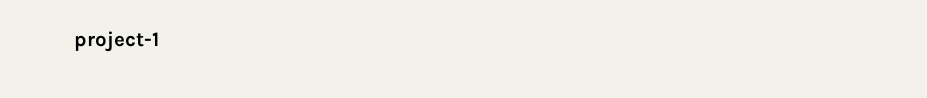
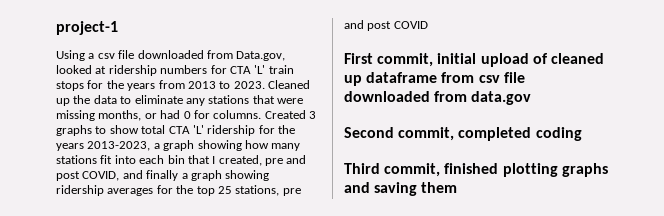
(159, 41) none -> [56,50,286,61] [56,65,294,76] [56,80,310,91] [56,95,303,106] [56,110,316,121] [56,125,295,136] [56,140,301,151] [56,155,307,166] [56,170,270,181] [56,185,301,196] [344,20,428,31] [344,53,604,67] [344,72,525,86] [344,91,532,105] [344,127,582,141] [344,163,608,177] [344,182,458,196] // Using a csv file downloaded from Data.gov, looked at ridership numbers for CTA 'L' train stops for the years from 2013 to 2023. Cleaned up the data to eliminate any stations that were missing months, or had 0 for columns. Created 3 graphs to show total CTA 'L' ridership for the years 2013-2023, a graph showing how many stations fit into each bin that I created, pre and post COVID, and finally a graph showing ridership averages for the top 25 stations, pre and post COVID // First commit, initial upload of cleaned up dataframe from csv file downloaded from data.gov // Second commit, completed coding // Third commit, finished plotting graphs and saving them

